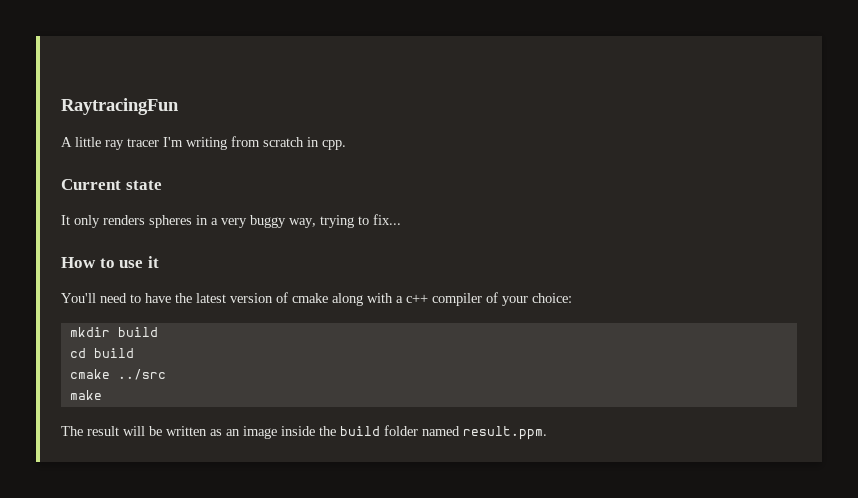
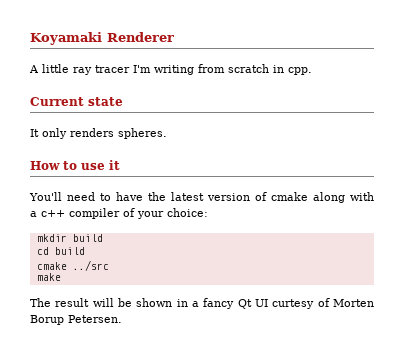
[61,98,179,115] RaytracingFun -> [30,32,174,45] Koyamaki Renderer
[149,214,401,228] spheres in a very buggy way, trying to fix... -> [118,128,167,139] spheres.
[166,425,547,440] written as an image inside the build folder named result.ppm. -> [136,298,374,309] [30,315,122,325] shown in a fancy Qt UI curtesy of Morten Borup Petersen.

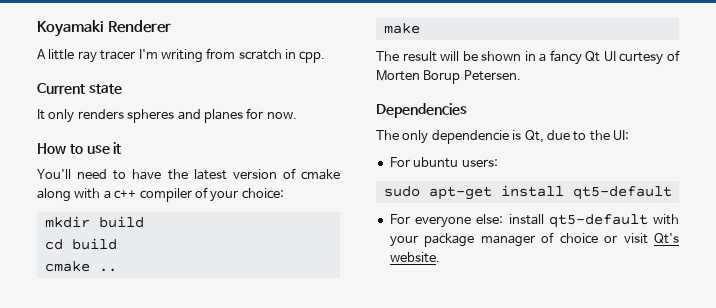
[118,128,167,139] spheres. -> [127,108,297,123] spheres and planes for now.
[72,260,109,271] ../src -> [98,268,117,272] ..
(122, 319) none -> [376,103,467,118] [376,130,629,144] [389,157,498,168] [383,185,672,200] [389,214,679,228] [389,232,679,247] [389,252,440,263] // Dependencies // The only dependencie is Qt, due to the UI: // For ubuntu users: // sudo apt-get install qt5-default // For everyone else: install qt5-default with your package manager of choice or visit Qt's website.

